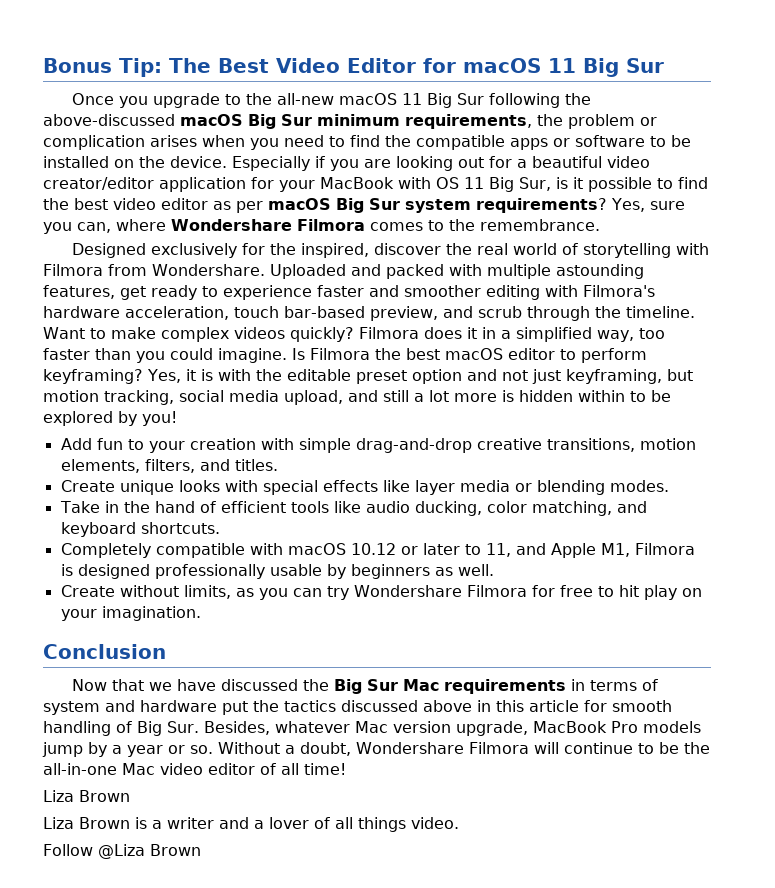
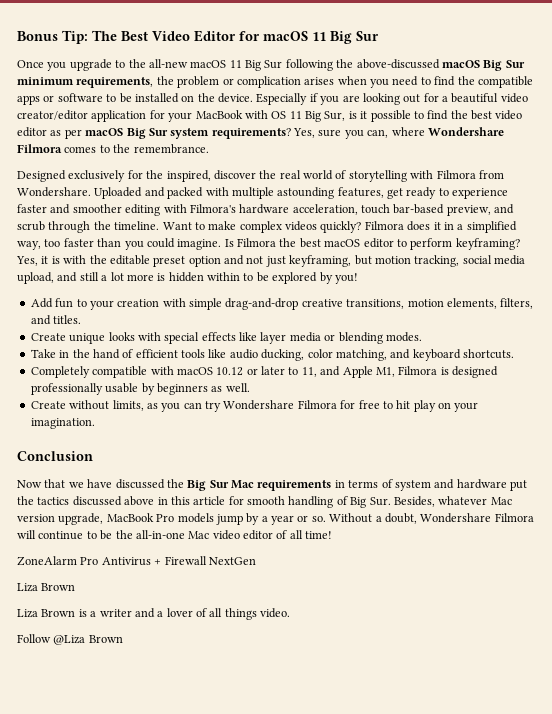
(346, 769) none -> [17,556,256,566] // ZoneAlarm Pro Antivirus + Firewall NextGen

